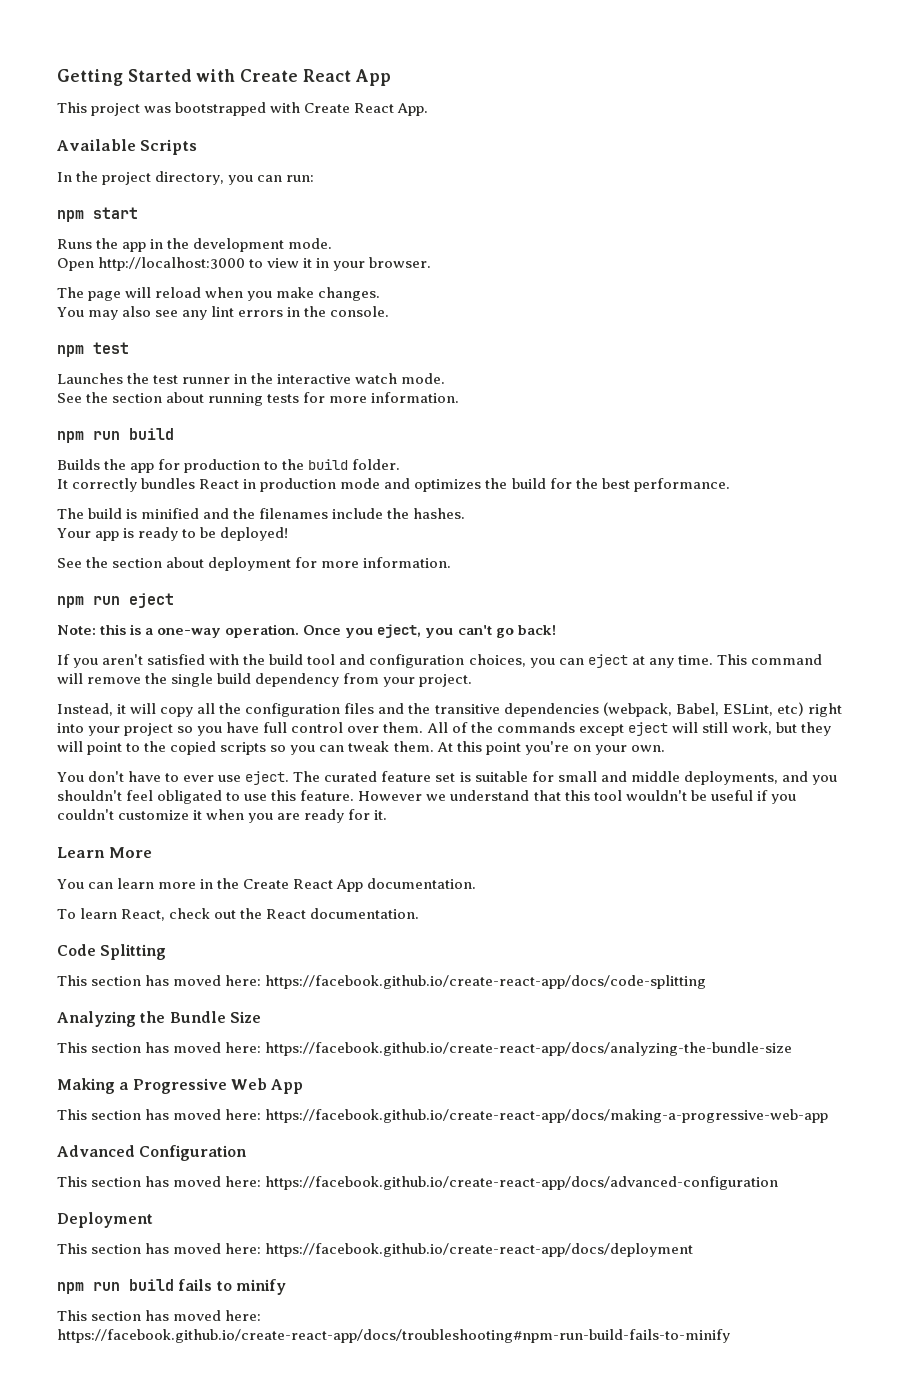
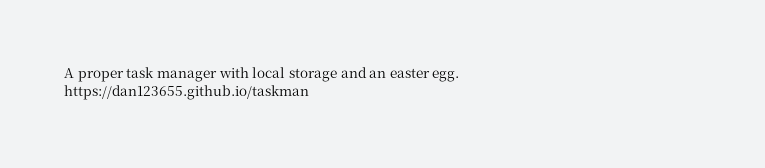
[57,69,391,86] [57,102,429,116] [57,139,198,155] [57,171,315,185] [57,207,138,222] [57,238,333,252] [57,257,432,271] [57,287,381,301] [57,306,390,320] [57,342,129,357] [57,373,446,384] [57,392,460,406] [57,428,174,443] [57,459,401,473] [57,478,730,492] [57,508,466,519] [57,527,289,541] [57,557,452,571] [57,593,174,608] [57,624,556,638] [57,654,822,668] [57,673,473,687] [57,702,842,717] [57,722,831,736] [57,741,665,755] [57,771,837,785] [57,790,796,804] [57,809,388,823] [57,847,153,858] [57,878,477,892] [57,908,420,921] [57,944,167,960] [57,975,707,989] [57,1011,261,1027] [57,1042,793,1056] [57,1078,304,1094] [57,1109,829,1123] [57,1145,248,1161] [57,1176,779,1190] [57,1212,153,1228] [57,1243,694,1257] [57,1279,286,1295] [57,1310,262,1321] [57,1329,730,1343] Getting Started with Create React App // This project was bootstrapped with Create React App. // Available Scripts // In the project directory, you can run: // npm start // Runs the app in the development mode. // Open http://localhost:3000 to view it in your browser. // The page will reload when you make changes. // You may also see any lint errors in the console. // npm test // Launches the test runner in the interactive watch mode. // See the section about running tests for more information. // npm run build // Builds the app for production to the build folder. // It correctly bundles React in production mode and optimizes the build for the best performance. // The build is minified and the filenames include the hashes. // Your app is ready to be deployed! // See the section about deployment for more information. // npm run eject // Note: this is a one-way operation. Once you eject, you can't go back! // If you aren't satisfied with the build tool and configuration choices, you can eject at any time. This command will remove the single build dependency from your project. // Instead, it will copy all the configuration files and the transitive dependencies (webpack, Babel, ESLint, etc) right into your project so you have full control over them. All of the commands except eject will still work, but they will point to the copied scripts so you can tweak them. At this point you're on your own. // You don't have to ever use eject. The curated feature set is suitable for small and middle deployments, and you shouldn't feel obligated to use this feature. However we understand that this tool wouldn't be useful if you couldn't customize it when you are ready for it. // Learn More // You can learn more in the Create React App documentation. // To learn React, check out the React documentation. // Code Splitting // This section has moved here: https://facebook.github.io/create-react-app/docs/code-splitting // Analyzing the Bundle Size // This section has moved here: https://facebook.github.io/create-react-app/docs/analyzing-the-bundle-size // Making a Progressive Web App // This section has moved here: https://facebook.github.io/create-react-app/docs/making-a-progressive-web-app // Advanced Configuration // This section has moved here: https://facebook.github.io/create-react-app/docs/advanced-configuration // Deployment // This section has moved here: https://facebook.github.io/create-react-app/docs/deployment // npm run build fails to minify // This section has moved here: https://facebook.github.io/create-react-app/docs/troubleshooting#npm-run-build-fails-to-minify -> [64,67,460,82] [64,85,309,100] A proper task manager with local storage and an easter egg. https://dan123655.github.io/taskman

